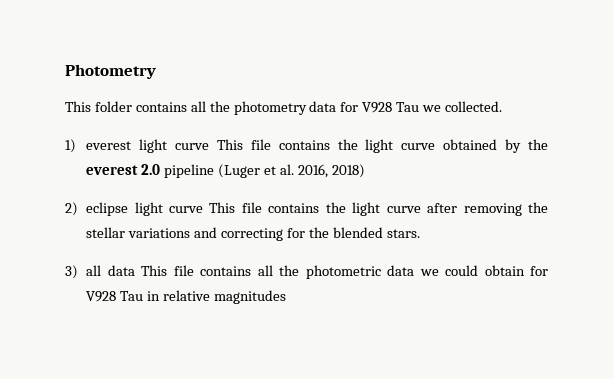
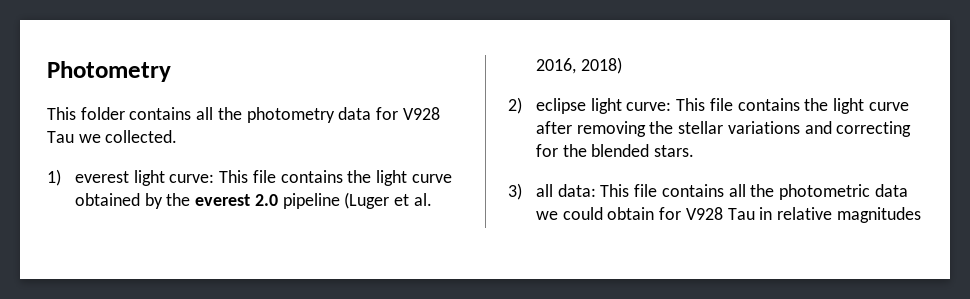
[174,143,209,150] curve -> [169,174,215,183] curve:
[169,206,204,213] curve -> [626,102,672,111] curve:
[107,265,135,276] data -> [557,184,596,197] data:

